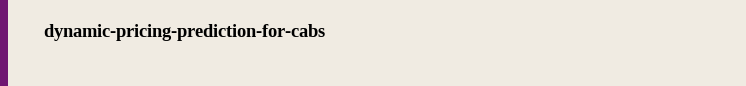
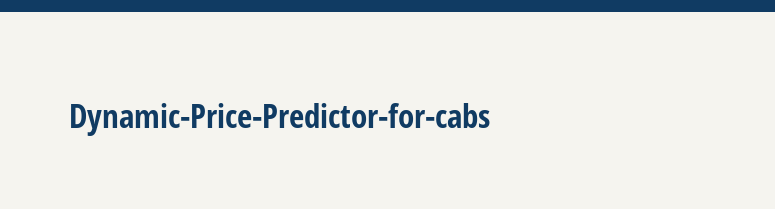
[44,24,325,41] dynamic-pricing-prediction-for-cabs -> [69,103,490,136] Dynamic-Price-Predictor-for-cabs

